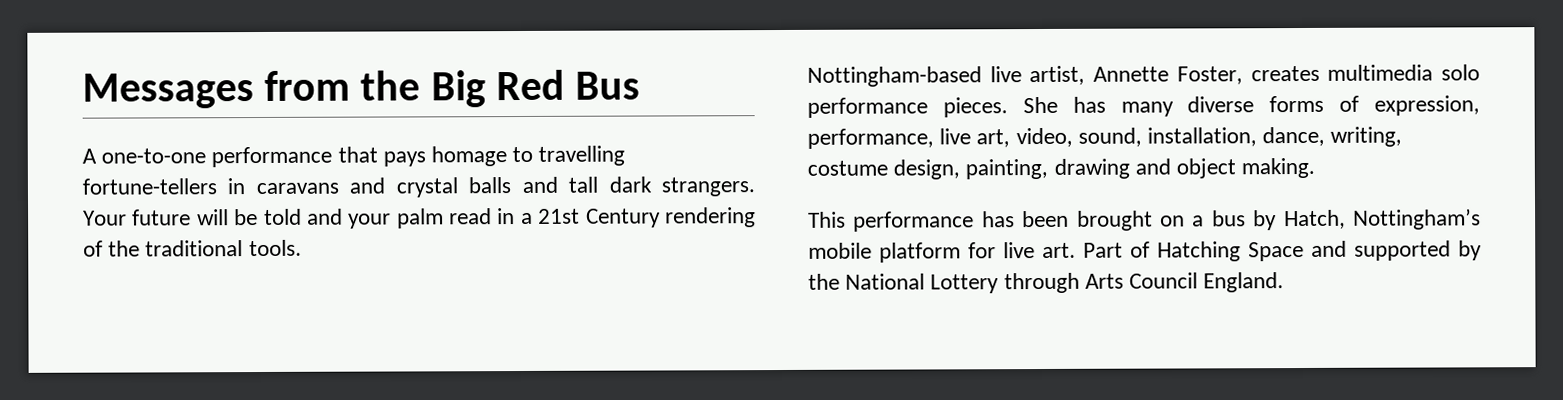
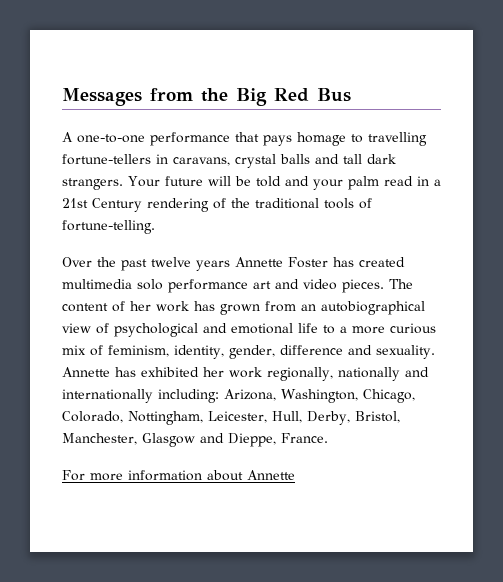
[255,177,386,195] caravans and -> [173,157,230,166] caravans,
[248,239,302,257] [807,64,1480,87] [807,95,1480,118] [807,126,1403,149] [807,157,1316,180] [808,208,1481,232] [808,240,1482,263] [808,272,1285,294] tools. // Nottingham-based live artist, Annette Foster, creates multimedia solo performance pieces. She has many diverse forms of expression, performance, live art, video, sound, installation, dance, writing, costume design, painting, drawing and object making. // This performance has been brought on a bus by Hatch, Nottingham’s mobile platform for live art. Part of Hatching Space and supported by the National Lottery through Arts Council England. -> [324,198,372,209] [62,220,155,234] [62,257,405,271] [62,279,413,293] [62,301,425,315] [62,323,436,337] [62,345,435,359] [62,367,429,381] [62,389,415,403] [62,411,400,425] [62,433,328,447] [62,470,295,481] tools of fortune-telling. // Over the past twelve years Annette Foster has created multimedia solo performance art and video pieces. The content of her work has grown from an autobiographical view of psychological and emotional life to a more curious mix of feminism, identity, gender, difference and sexuality. Annette has exhibited her work regionally, nationally and internationally including: Arizona, Washington, Chicago, Colorado, Nottingham, Leicester, Hull, Derby, Bristol, Manchester, Glasgow and Dieppe, France. // For more information about Annette

